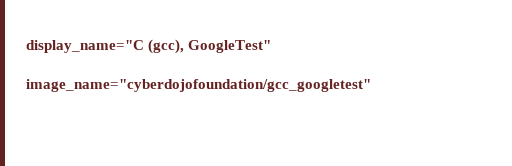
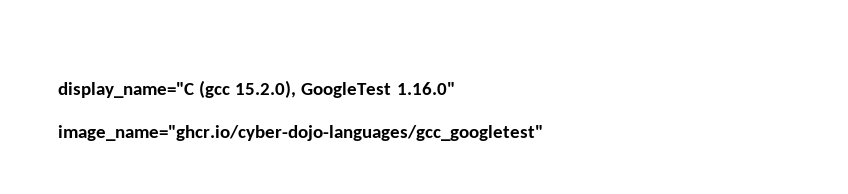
[148,39,272,54] [26,79,371,92] (gcc), GoogleTest" // image_name="cyberdojofoundation/gcc_googletest" -> [199,80,455,98] [58,125,543,141] (gcc 15.2.0), GoogleTest 1.16.0" // image_name="ghcr.io/cyber-dojo-languages/gcc_googletest"

